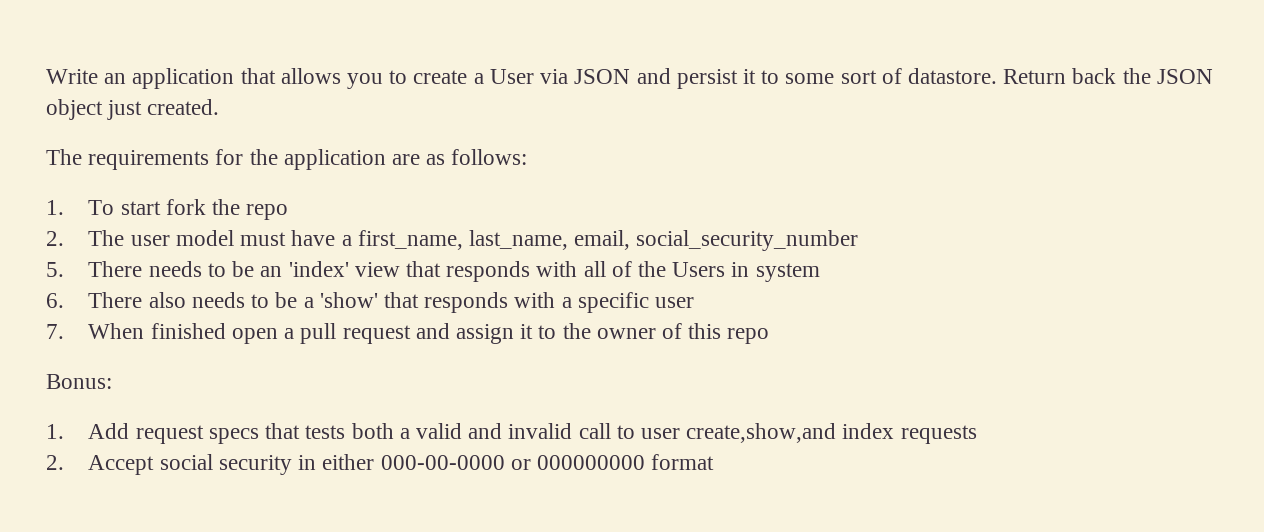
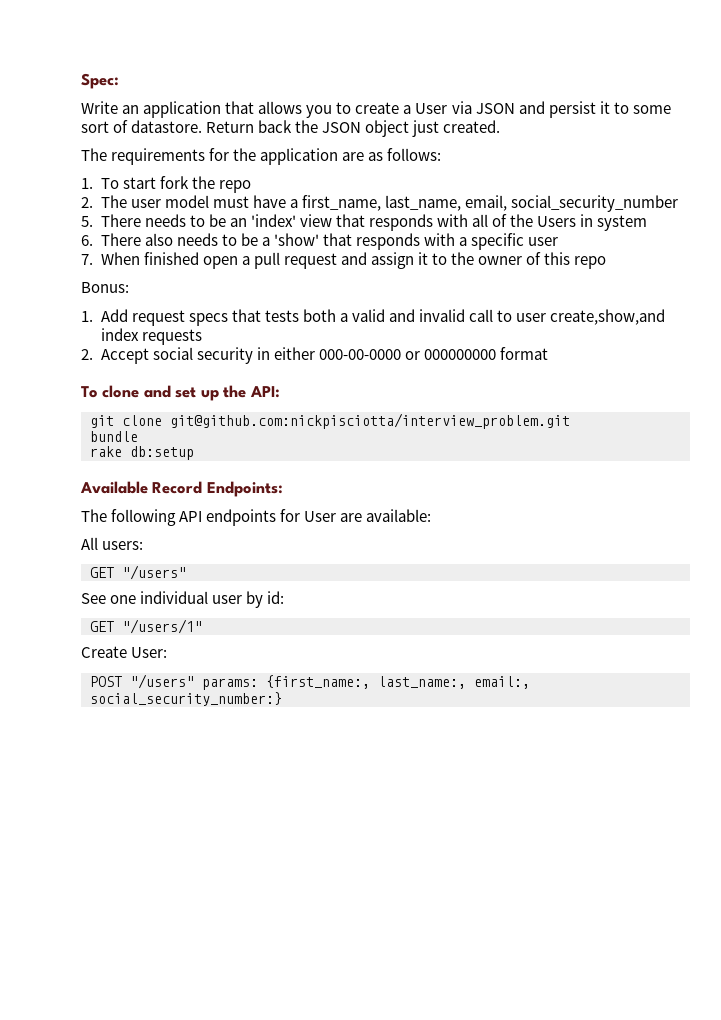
(46, 76) none -> [81,73,119,89] Spec: //
(715, 462) none -> [81,385,280,401] [90,413,570,429] [90,431,138,442] [90,446,194,460] [80,481,283,497] [81,509,432,526] [81,537,144,550] [90,565,186,580] [81,591,285,608] [90,619,202,634] [81,646,168,658] [90,674,530,690] [90,692,282,706] // To clone and set up the API: // git clone git@github.com:nickpisciotta/interview_problem.git // bundle // rake db:setup // Available Record Endpoints: // The following API endpoints for User are available: // All users: // GET "/users" // See one individual user by id: // GET "/users/1" // Create User: // POST "/users" params: {first_name:, last_name:, email:, social_security_number:}

